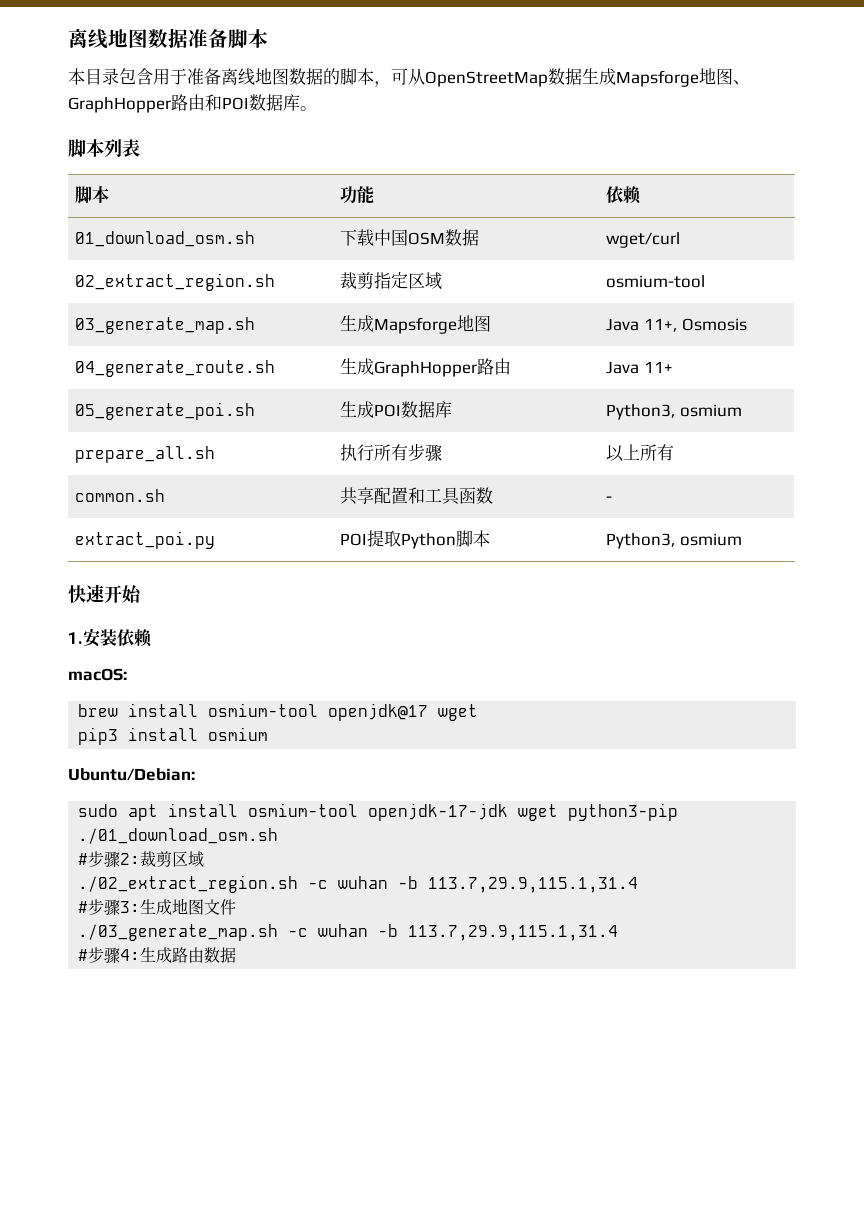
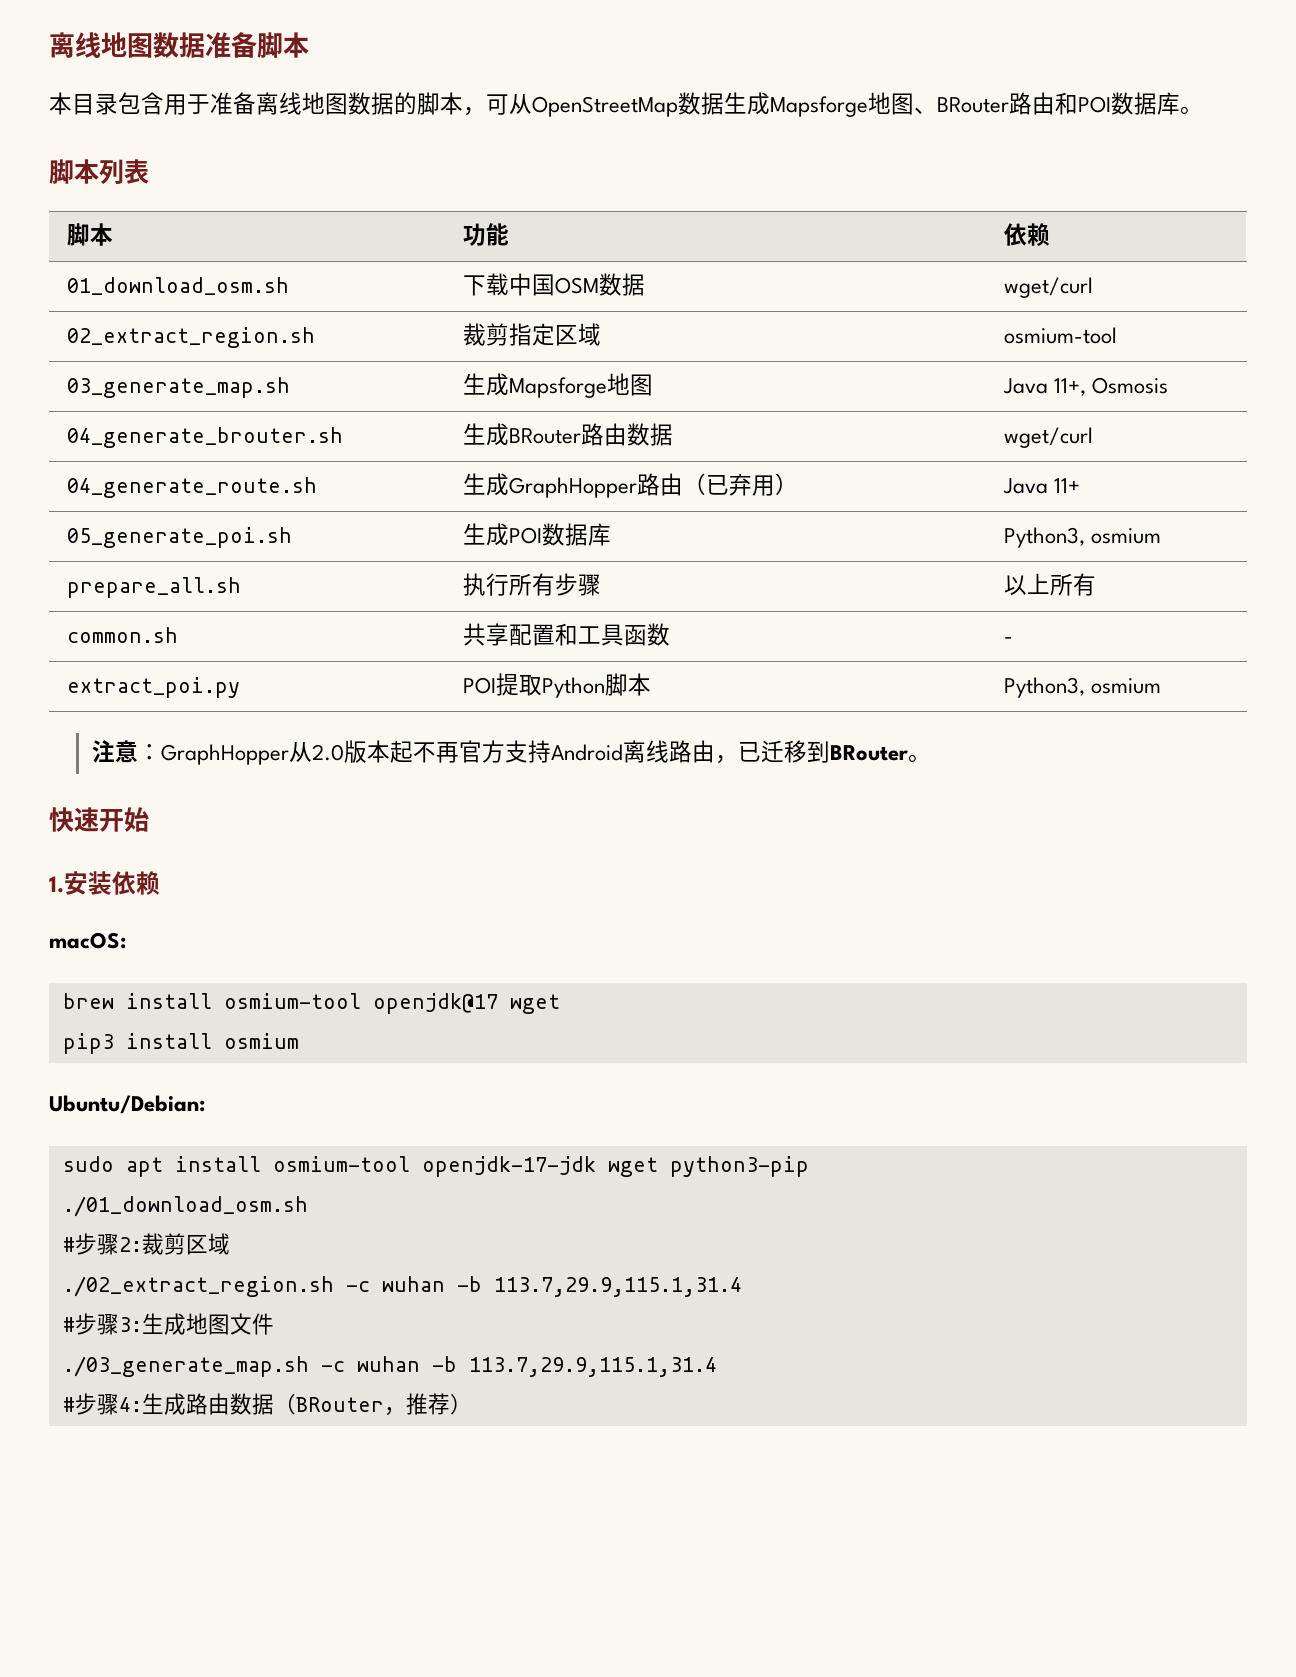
[68,97,171,113] GraphHopper -> [937,97,1009,113] BRouter
(747, 324) none -> [66,427,343,448] [462,423,673,446] [1003,427,1093,448] // 04_generate_brouter.sh | 生成BRouter路由数据 | wget/curl
(512, 366) none -> [682,473,798,496] （已弃用）
(742, 539) none -> [91,740,931,765] // 注意：GraphHopper从2.0版本起不再官方支持Android离线路由，已迁移到BRouter。
(237, 955) none -> [273,1393,472,1416] （BRouter，推荐）

